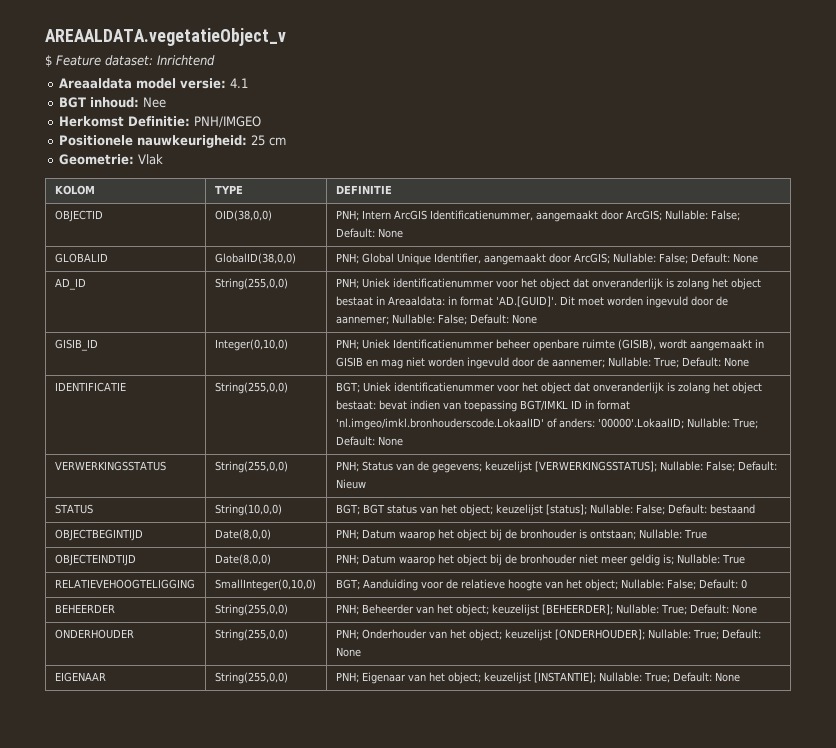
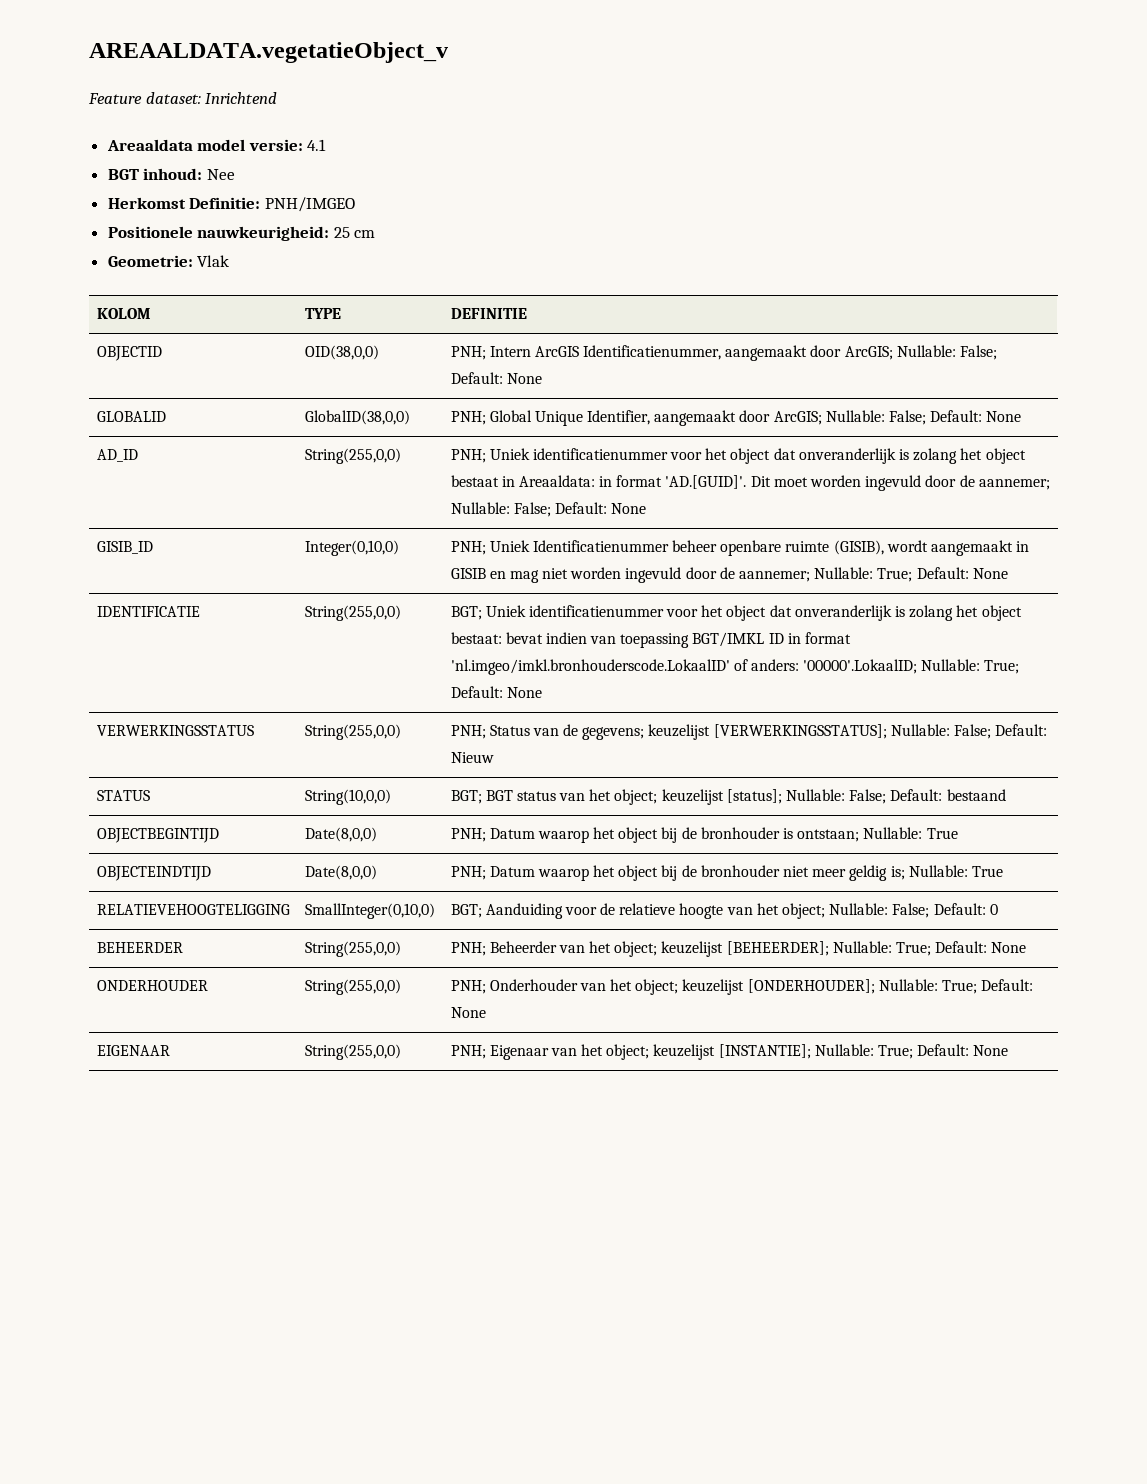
[45,55,52,67] $ -> (448, 52) none

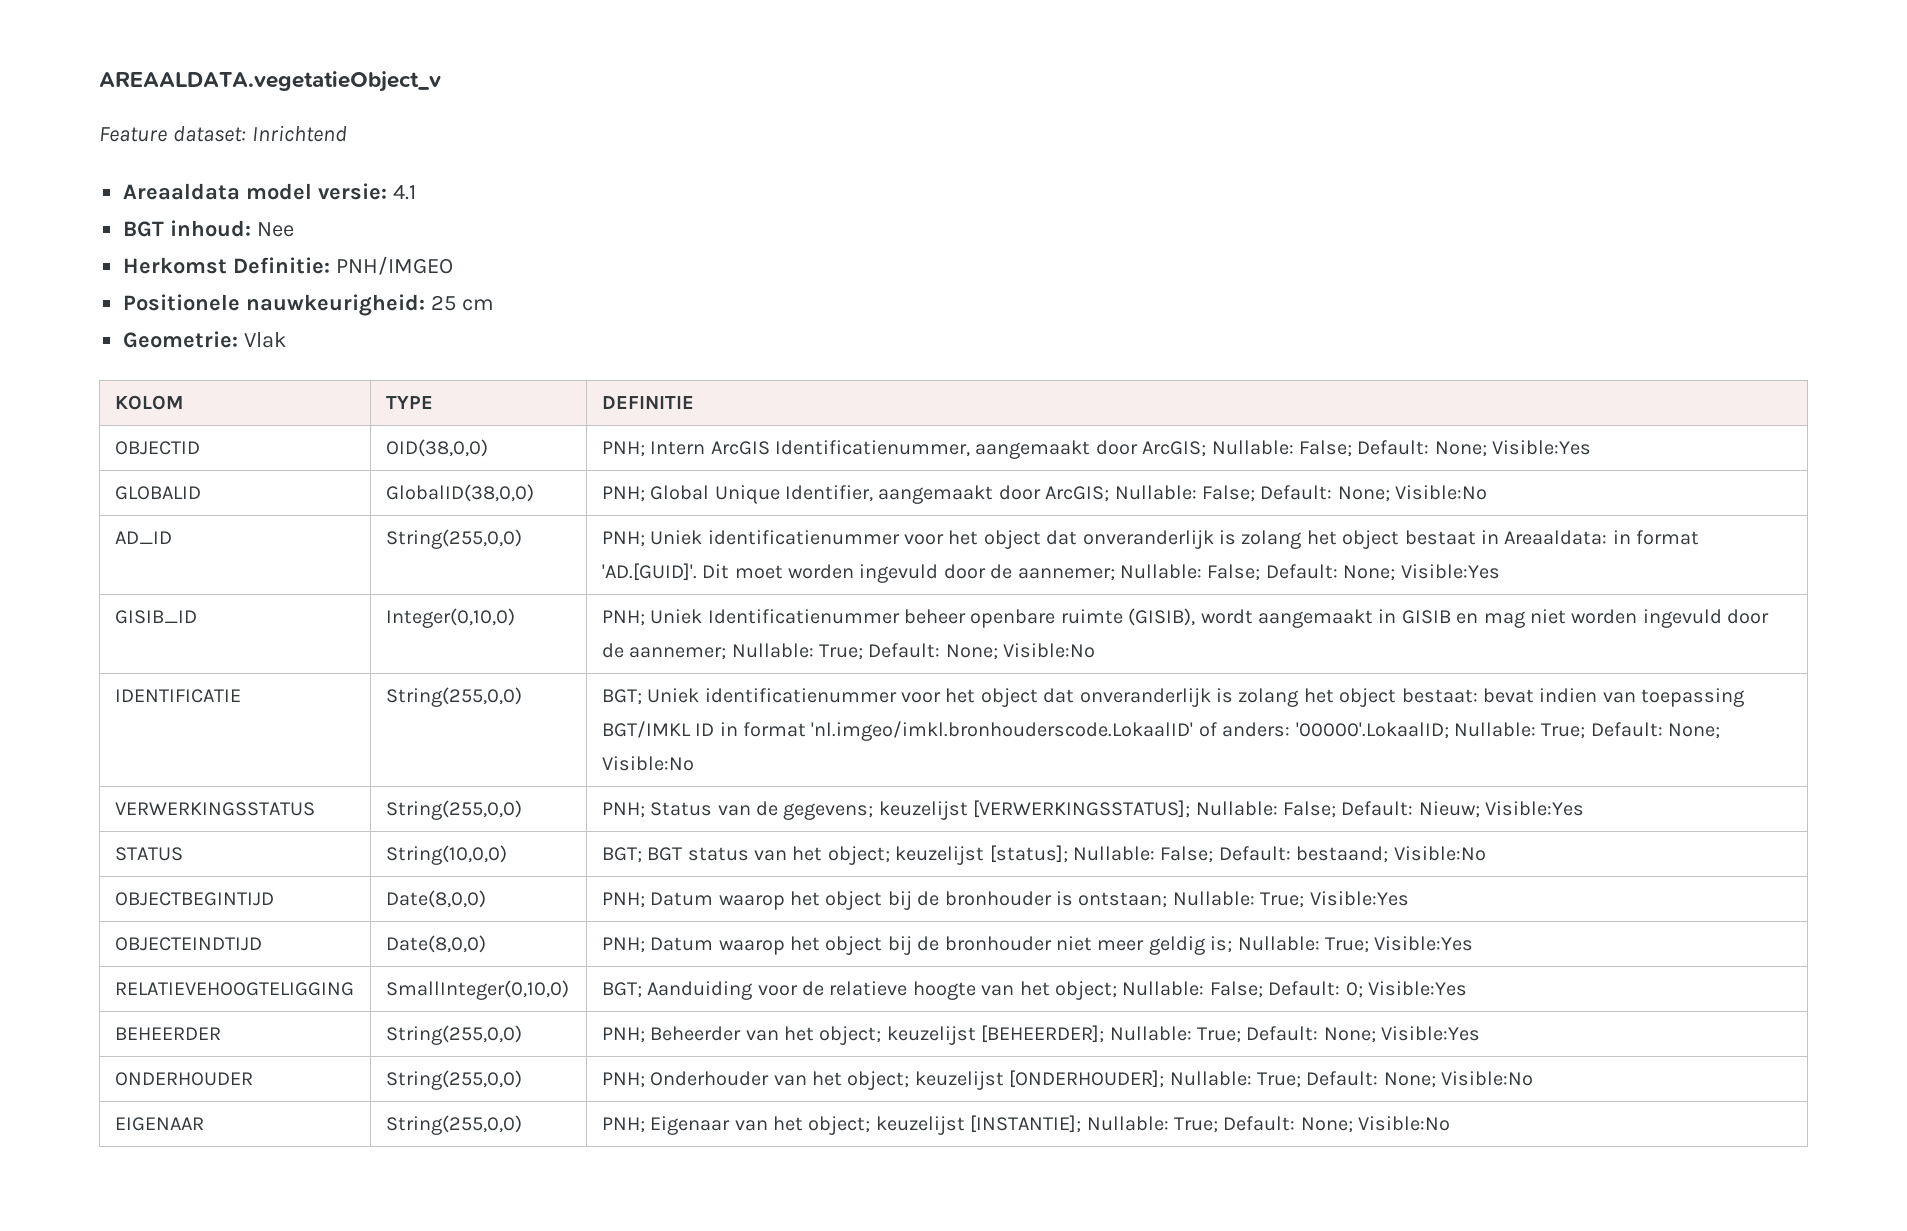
[450,372,542,384] Default: None -> [1357,440,1592,457] Default: None; Visible:Yes
[930,410,1022,422] Default: None -> [1260,485,1488,502] Default: None; Visible:No
[554,502,647,514] Default: None -> [1265,564,1500,581] Default: None; Visible:Yes
[916,567,1008,579] Default: None -> [868,643,1096,660] Default: None; Visible:No
[450,686,542,698] Default: None -> [1590,722,1721,739] [601,756,694,771] Default: None; Visible:No
[450,752,494,763] Nieuw -> [1418,801,1585,818] Nieuw; Visible:Yes
[946,789,1006,801] bestaand -> [1296,846,1486,863] bestaand; Visible:No
[926,828,958,839] True -> [1260,891,1409,908] True; Visible:Yes
[971,866,1003,877] True -> [1324,936,1474,953] True; Visible:Yes
[989,904,998,915] 0 -> [1345,981,1467,998] 0; Visible:Yes
[935,941,1027,953] Default: None -> [1246,1026,1481,1043] Default: None; Visible:Yes
[981,979,1034,991] [450,1007,486,1018] Default: None -> [1306,1071,1534,1088] Default: None; Visible:No
[917,1044,1009,1056] Default: None -> [1223,1116,1451,1133] Default: None; Visible:No

